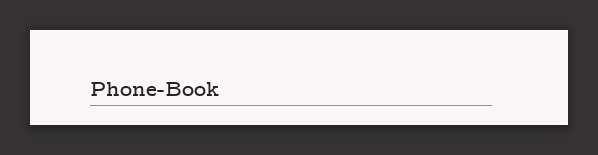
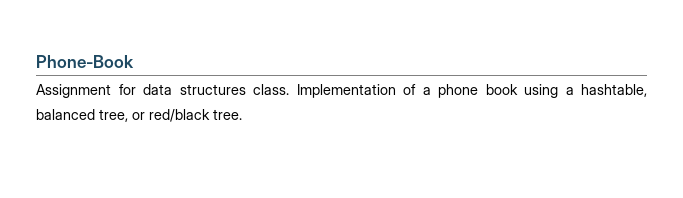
(219, 89) none -> [36,84,647,98] [36,109,242,122] // Assignment for data structures class. Implementation of a phone book using a hashtable, balanced tree, or red/black tree.

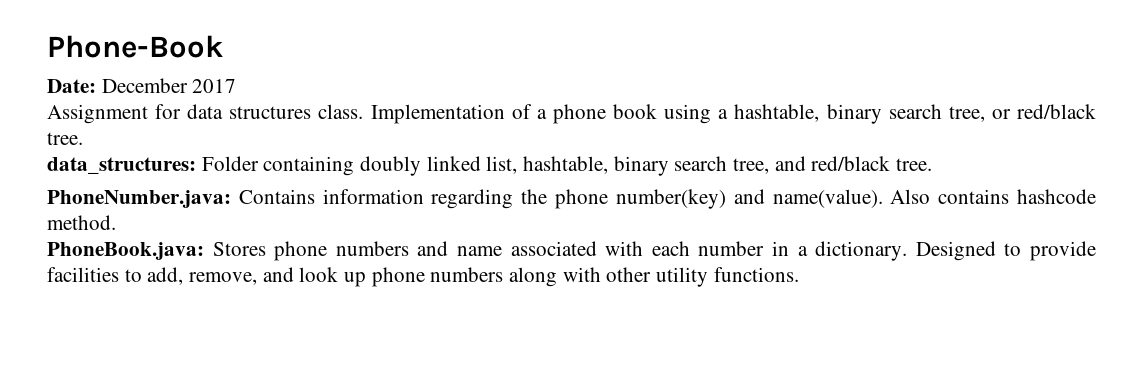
(134, 61) none -> [47,78,237,93] // Date: December 2017
[36,109,95,120] balanced -> [826,104,942,124] binary search
(242, 114) none -> [47,156,933,176] [47,189,1096,209] [47,215,116,230] [47,241,1097,261] [47,267,799,287] // data_structures: Folder containing doubly linked list, hashtable, binary search tree, and red/black tree. // PhoneNumber.java: Contains information regarding the phone number(key) and name(value). Also contains hashcode method. // PhoneBook.java: Stores phone numbers and name associated with each number in a dictionary. Designed to provide facilities to add, remove, and look up phone numbers along with other utility functions.

